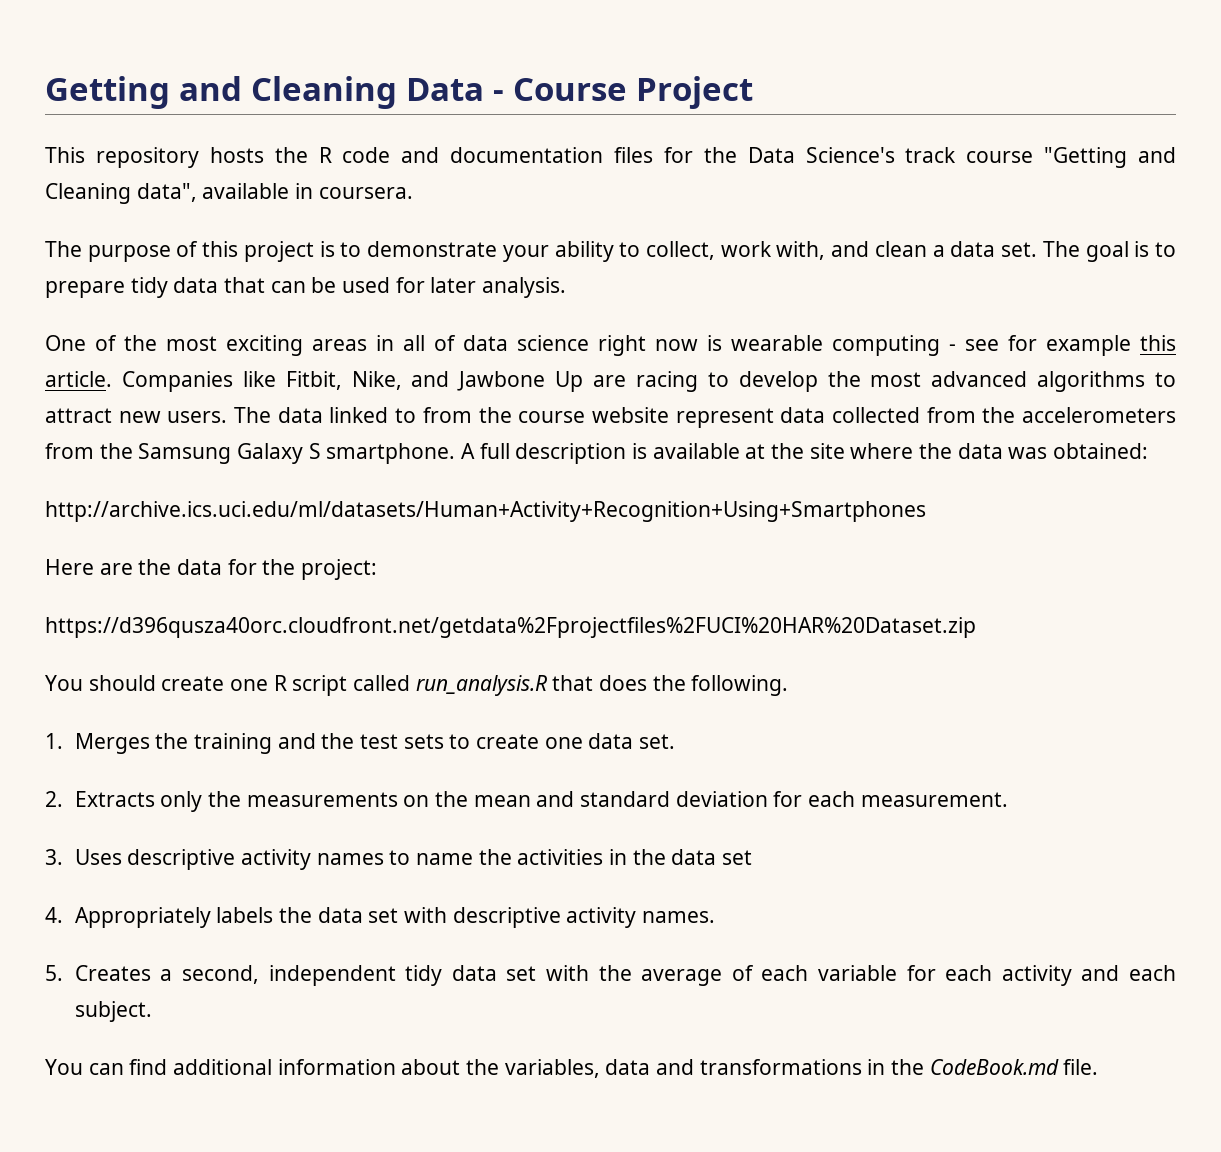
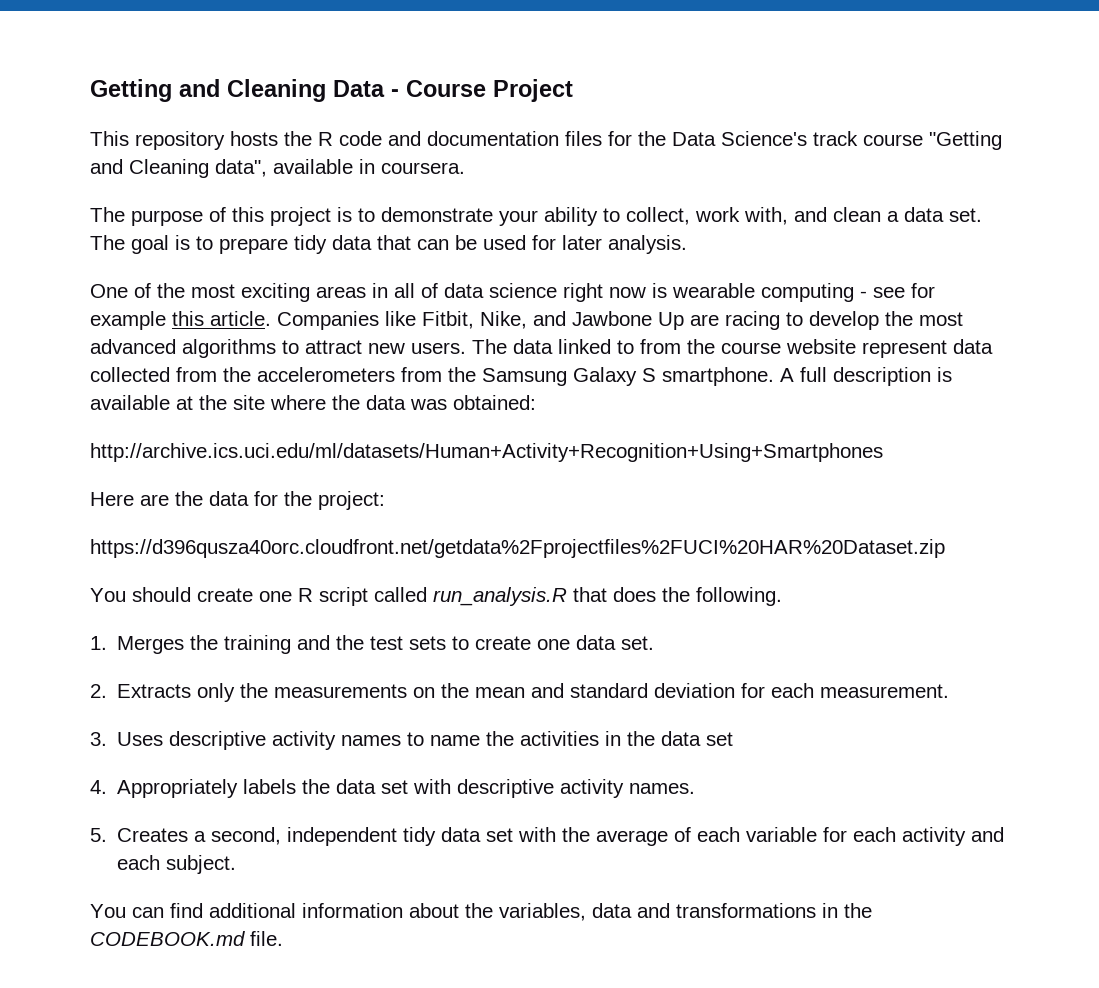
[929,1059,1059,1075] CodeBook.md -> [90,931,245,946] CODEBOOK.md

